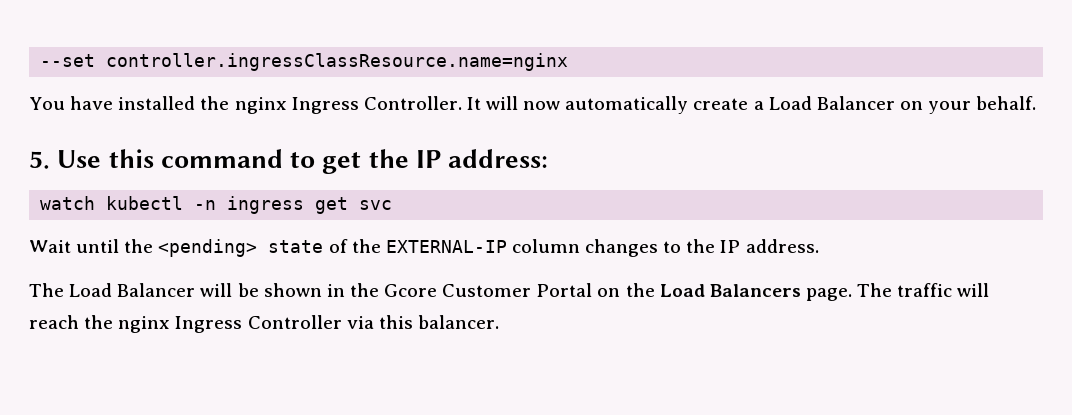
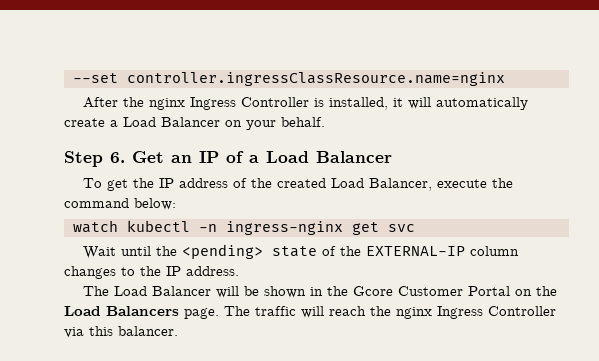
[29,96,561,114] You have installed the nginx Ingress Controller. It will now -> [83,97,432,110] After the nginx Ingress Controller is installed, it will
[29,149,549,174] 5. Use this command to get the IP address: -> [64,151,392,167] [83,178,514,191] [64,198,176,210] Step 6. Get an IP of a Load Balancer // To get the IP address of the created Load Balancer, execute the command below:
[227,196,305,214] ingress -> [225,221,343,235] ingress-nginx

